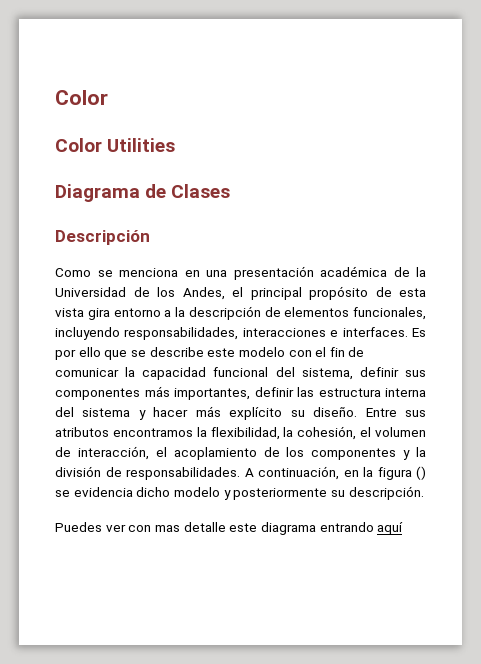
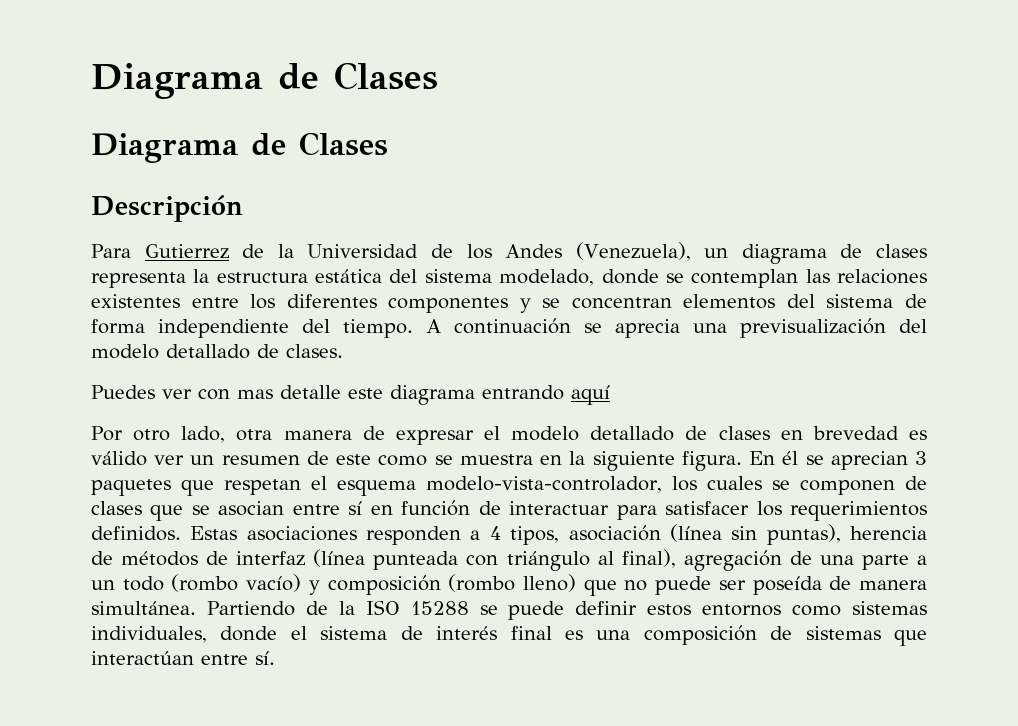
[55,90,108,105] [55,138,176,152] Color // Color Utilities -> [91,62,438,99] Diagrama de Clases
[55,266,387,280] Como se menciona en una presentación académica -> [91,244,229,259] Para Gutierrez
[182,286,426,300] [55,306,426,320] [55,327,427,340] [55,347,365,360] [55,367,426,380] [55,386,426,400] [55,406,427,420] [55,426,426,440] [55,446,426,460] [55,466,426,480] [55,486,424,500] Andes, el principal propósito de esta vista gira entorno a la descripción de elementos funcionales, incluyendo responsabilidades, interacciones e interfaces. Es por ello que se describe este modelo con el fin de comunicar la capacidad funcional del sistema, definir sus componentes más importantes, definir las estructura interna del sistema y hacer más explícito su diseño. Entre sus atributos encontramos la flexibilidad, la cohesión, el volumen de interacción, el acoplamiento de los componentes y la división de responsabilidades. A continuación, en la figura () se evidencia dicho modelo y posteriormente su descripción. -> [505,242,927,264] [91,269,928,288] [91,294,927,313] [91,318,927,338] [91,344,343,359] Andes (Venezuela), un diagrama de clases representa la estructura estática del sistema modelado, donde se contemplan las relaciones existentes entre los diferentes componentes y se concentran elementos del sistema de forma independiente del tiempo. A continuación se aprecia una previsualización del modelo detallado de clases.
(404, 528) none -> [91,426,927,445] [91,451,928,471] [91,476,927,496] [91,500,927,521] [91,524,928,545] [91,549,927,571] [91,574,927,596] [91,600,927,620] [91,625,927,646] [91,651,275,665] // Por otro lado, otra manera de expresar el modelo detallado de clases en brevedad es válido ver un resumen de este como se muestra en la siguiente figura. En él se aprecian 3 paquetes que respetan el esquema modelo-vista-controlador, los cuales se componen de clases que se asocian entre sí en función de interactuar para satisfacer los requerimientos definidos. Estas asociaciones responden a 4 tipos, asociación (línea sin puntas), herencia de métodos de interfaz (línea punteada con triángulo al final), agregación de una parte a un todo (rombo vacío) y composición (rombo lleno) que no puede ser poseída de manera simultánea. Partiendo de la ISO 15288 se puede definir estos entornos como sistemas individuales, donde el sistema de interés final es una composición de sistemas que interactúan entre sí.

